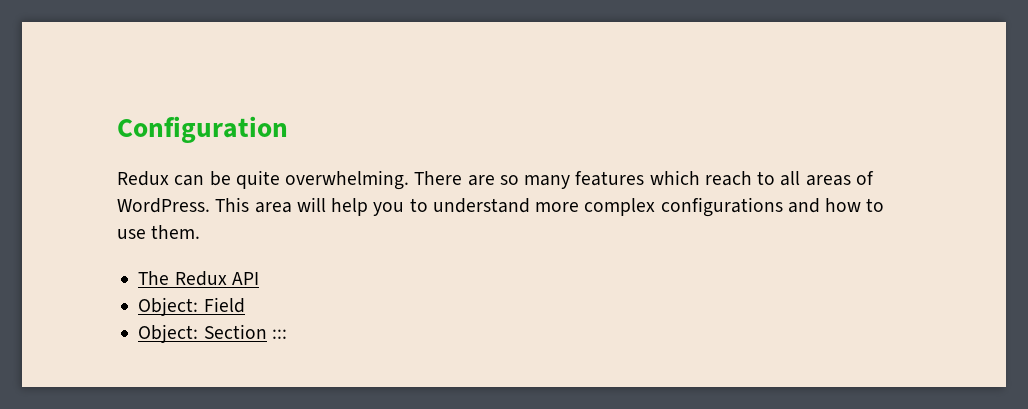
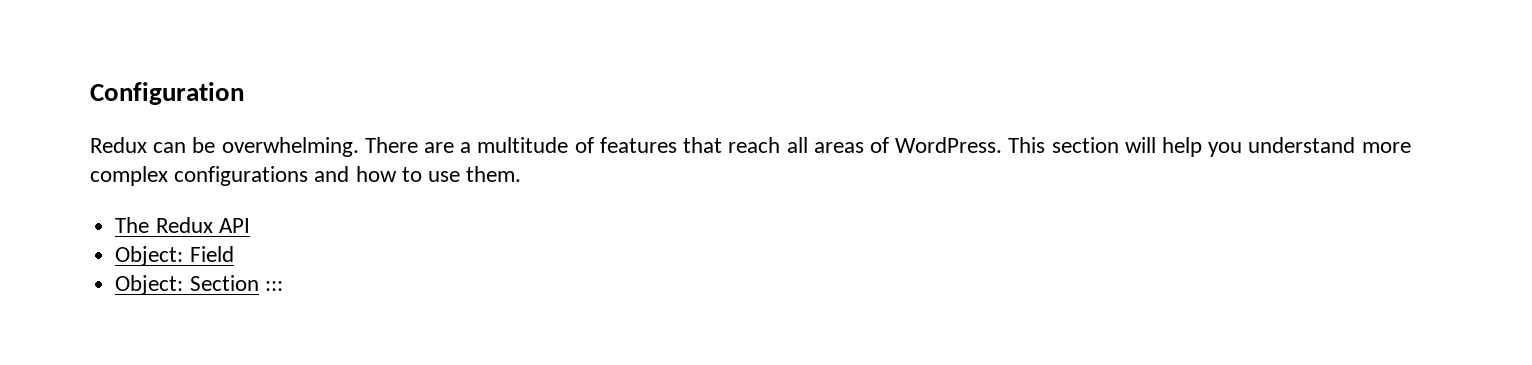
[235,170,280,189] quite -> (216, 145) none
[499,170,776,189] so many features which reach to -> [460,137,781,153] a multitude of features that reach
[254,202,292,213] area -> [1051,137,1119,153] section
[409,198,428,212] to -> (1243, 149) none

